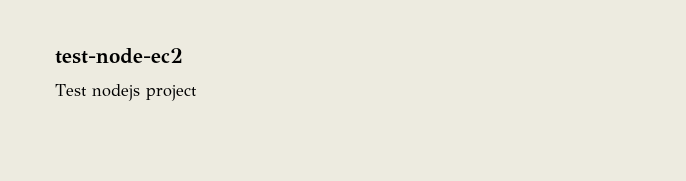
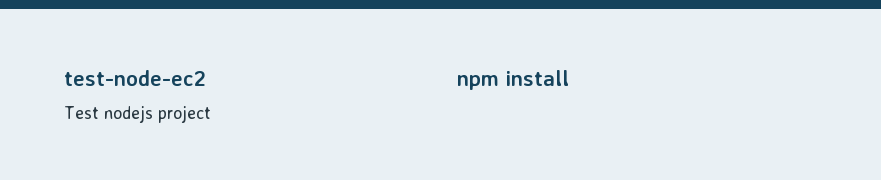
(197, 93) none -> [457,70,569,90] // npm install

